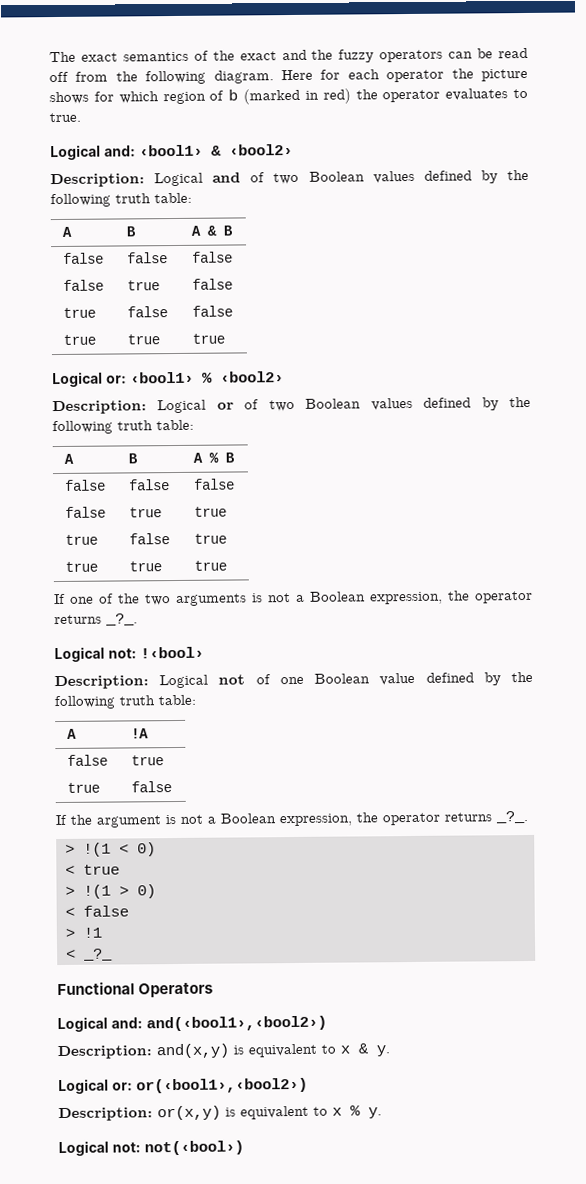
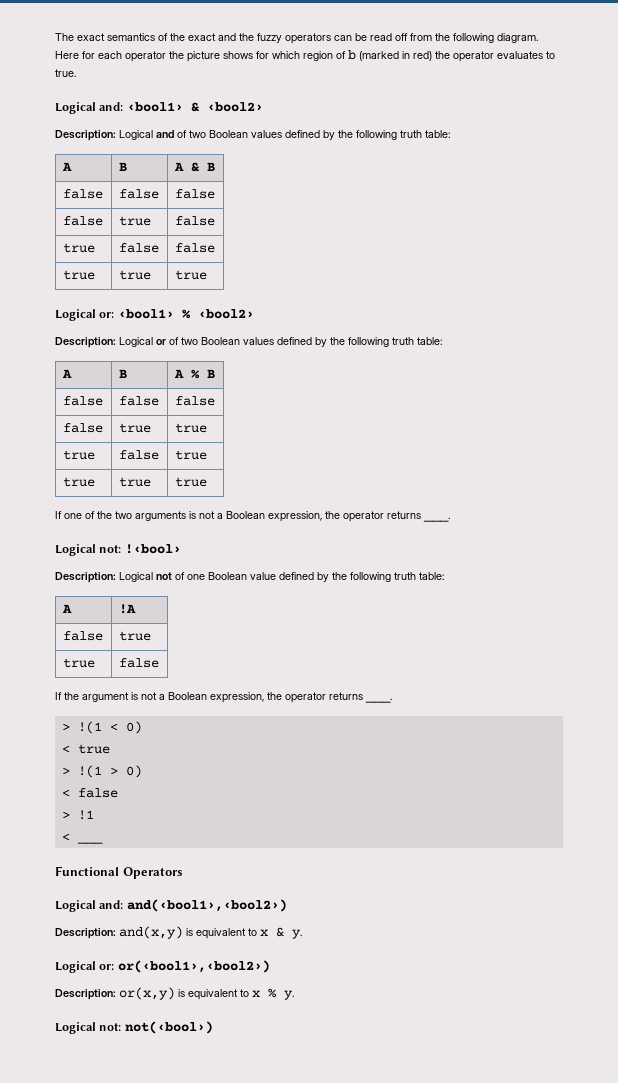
[105,613,138,626] _?_. -> [423,517,450,522] ___.
[495,810,528,824] _?_. -> [365,698,392,703] ___.
[83,948,113,961] _?_ -> [76,841,103,844] ___

